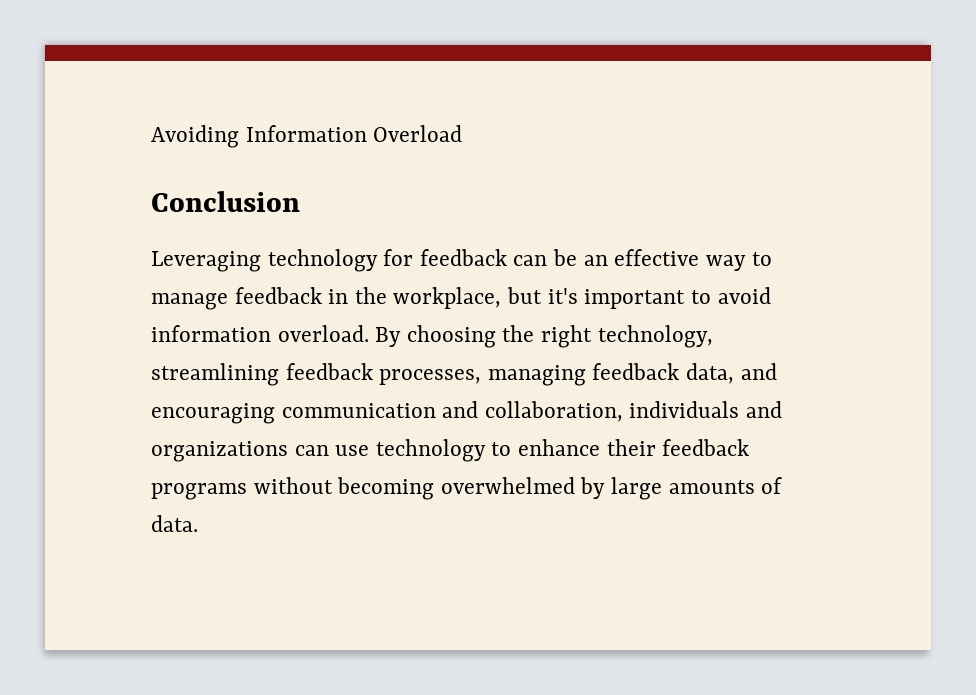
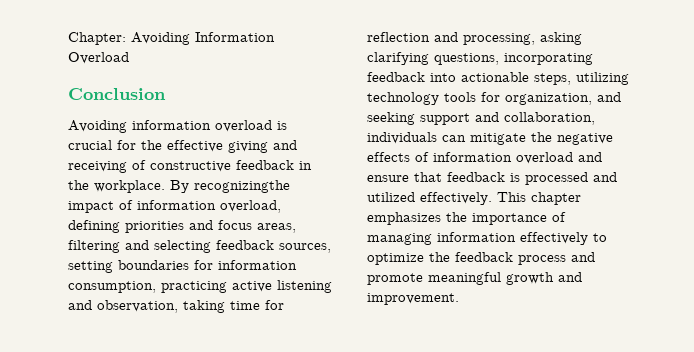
(151, 136) none -> [68,32,126,45] Chapter:
[151,249,772,272] [151,287,771,310] [151,325,713,348] [151,363,777,386] [151,401,783,424] [151,439,750,462] [151,477,783,500] [151,515,198,532] Leveraging technology for feedback can be an effective way to manage feedback in the workplace, but it's important to avoid information overload. By choosing the right technology, streamlining feedback processes, managing feedback data, and encouraging communication and collaboration, individuals and organizations can use technology to enhance their feedback programs without becoming overwhelmed by large amounts of data. -> [68,120,287,133] [68,140,297,153] [68,160,312,173] [68,180,290,193] [68,200,281,213] [68,220,296,233] [68,240,331,253] [68,260,297,273] [68,280,332,293] [68,300,284,313] [367,32,582,45] [367,52,593,65] [367,72,629,85] [367,92,621,105] [367,112,595,125] [367,132,613,145] [367,152,602,164] [367,172,617,185] [367,192,581,205] [367,212,566,225] [367,232,607,245] [367,252,595,265] [367,272,582,285] [367,293,459,305] Avoiding information overload is crucial for the effective giving and receiving of constructive feedback in the workplace. By recognizingthe impact of information overload, defining priorities and focus areas, filtering and selecting feedback sources, setting boundaries for information consumption, practicing active listening and observation, taking time for reflection and processing, asking clarifying questions, incorporating feedback into actionable steps, utilizing technology tools for organization, and seeking support and collaboration, individuals can mitigate the negative effects of information overload and ensure that feedback is processed and utilized effectively. This chapter emphasizes the importance of managing information effectively to optimize the feedback process and promote meaningful growth and improvement.

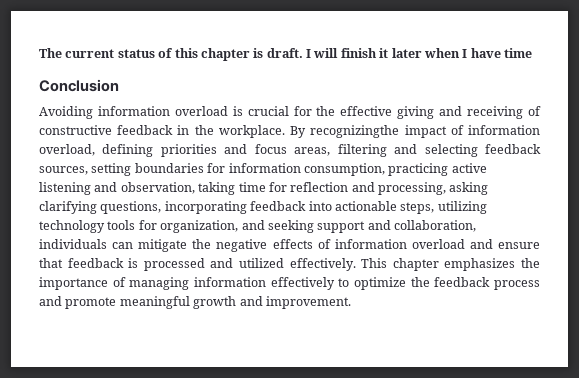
[68,32,275,45] [68,52,129,64] Chapter: Avoiding Information Overload -> [39,48,532,61] The current status of this chapter is draft. I will finish it later when I have time

